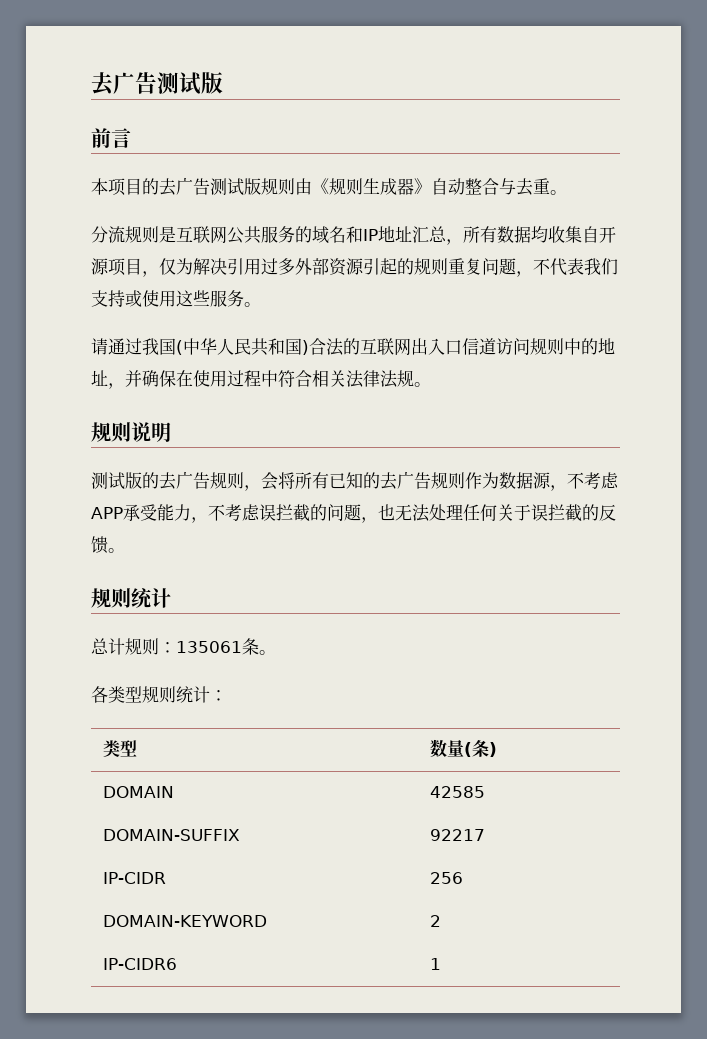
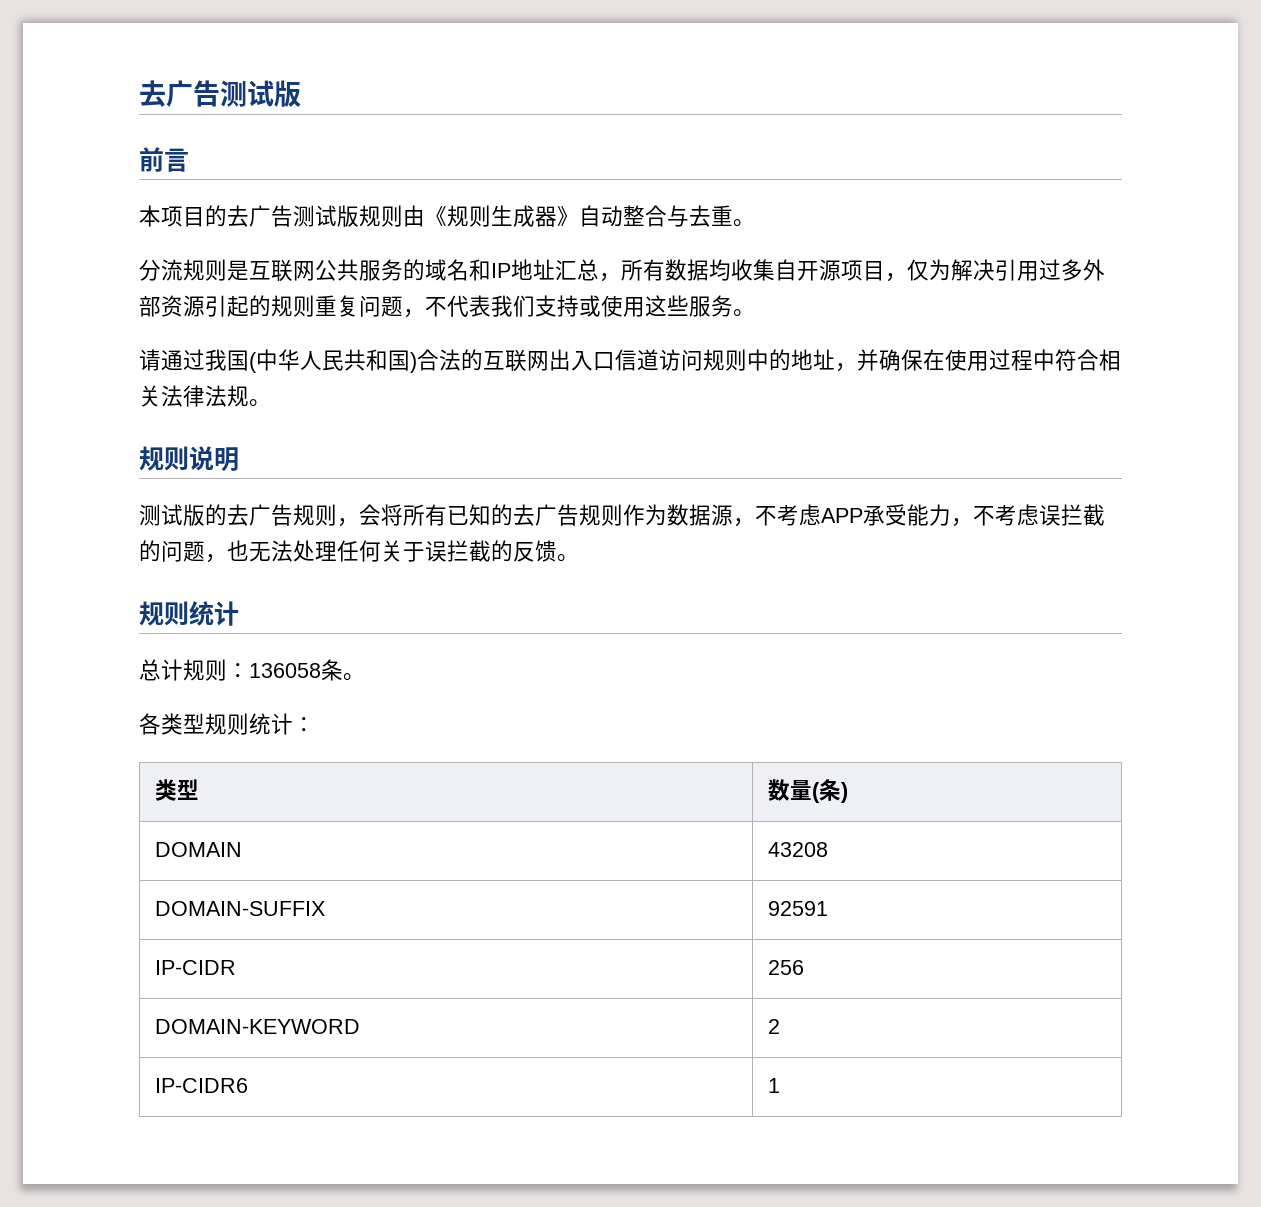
[176,641,242,653] 135061 -> [249,663,321,678] 136058
[430,786,486,798] 42585 -> [767,842,828,857] 43208
[430,829,486,841] 92217 -> [767,901,828,916] 92591

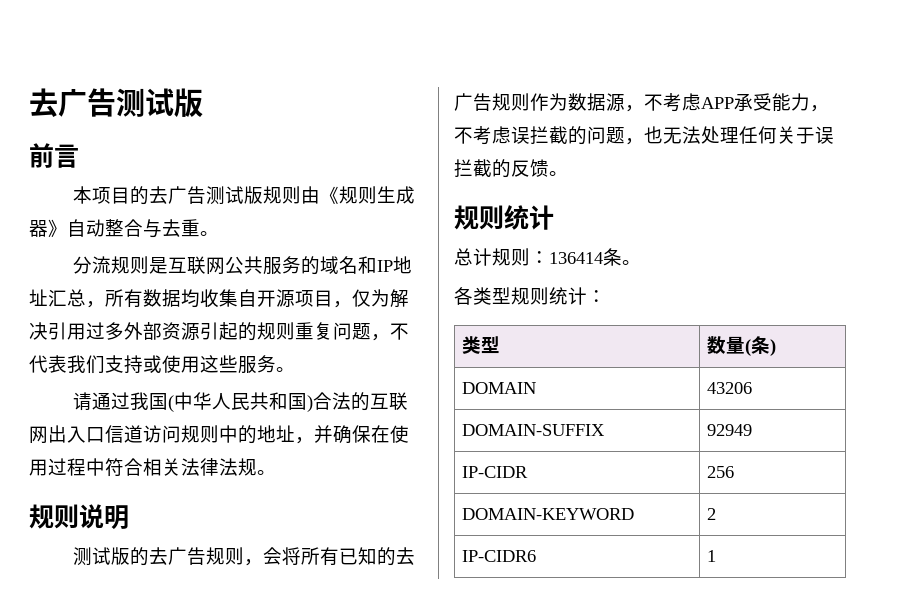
[249,663,321,678] 136058 -> [549,252,603,264] 136414
[767,842,828,857] 43208 -> [707,382,753,394] 43206
[767,901,828,916] 92591 -> [707,424,753,436] 92949

